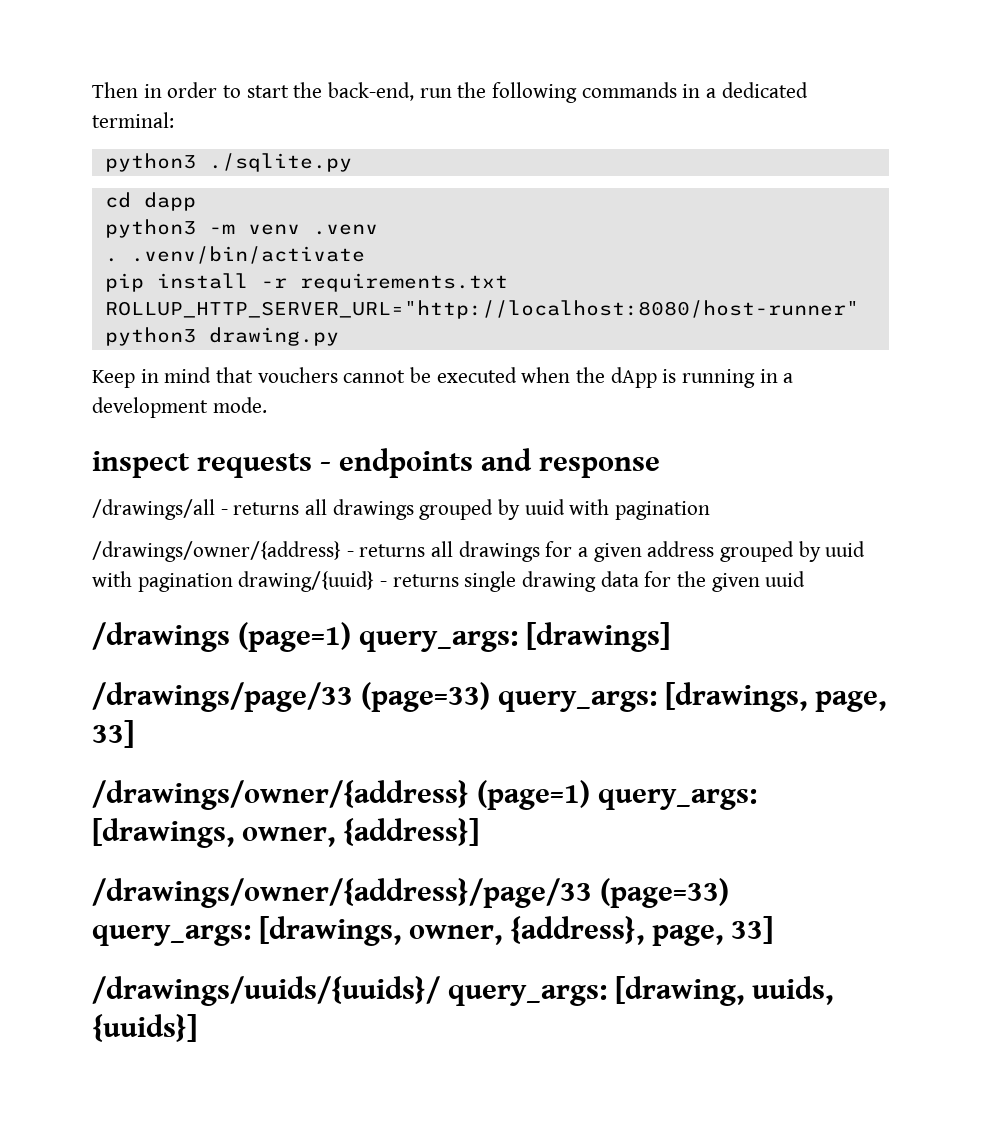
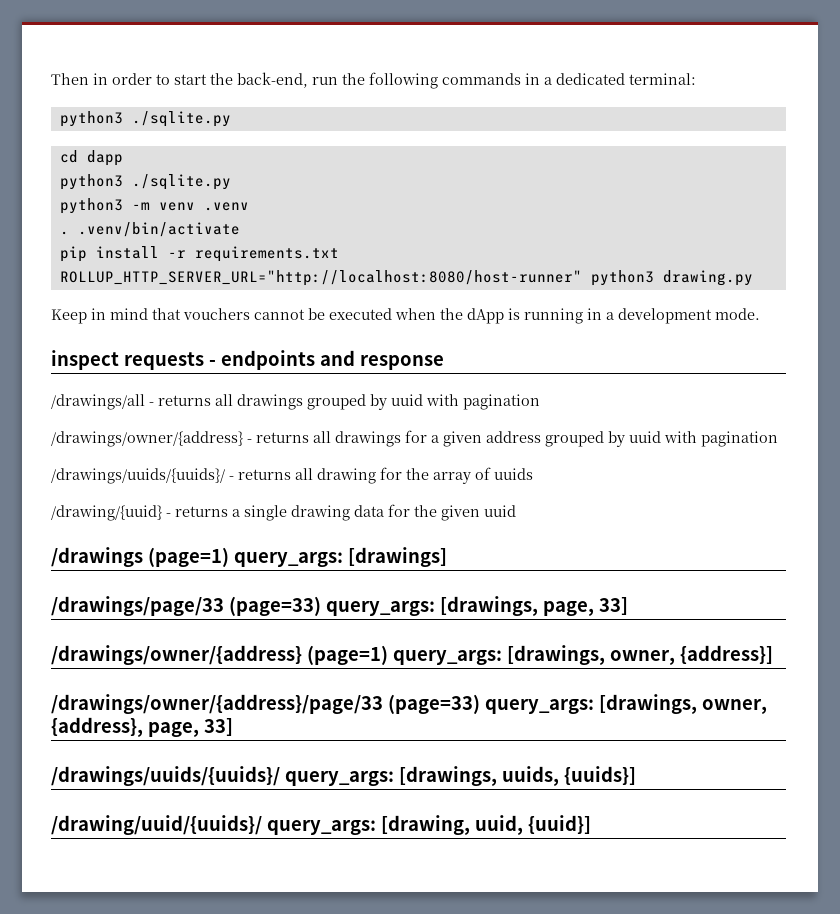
(196, 201) none -> [59,174,231,190] // python3 ./sqlite.py
[238,571,459,592] drawing/{uuid} - returns -> [51,467,533,484] [51,505,240,521] // /drawings/uuids/{uuids}/ - returns all drawing for the array of uuids // /drawing/{uuid} - returns a
[615,976,744,1006] [drawing, -> [398,766,497,786] [drawings,
(197, 1028) none -> [51,815,591,835] // /drawing/uuid/{uuids}/ query_args: [drawing, uuid, {uuid}]

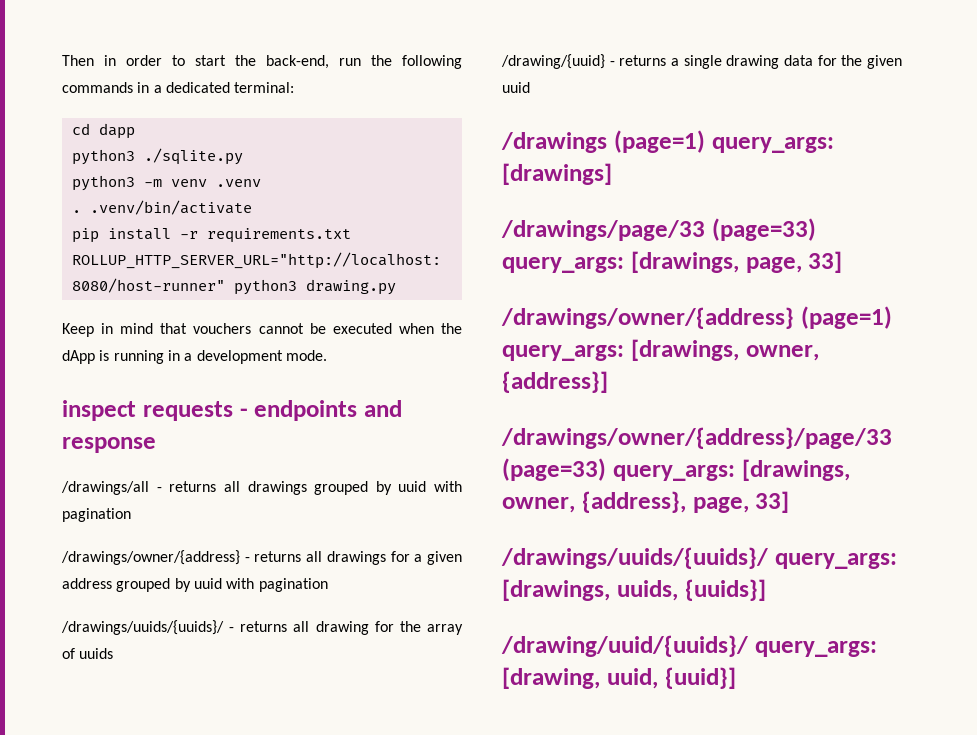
[59,111,231,127] // python3 ./sqlite.py -> (295, 87) none

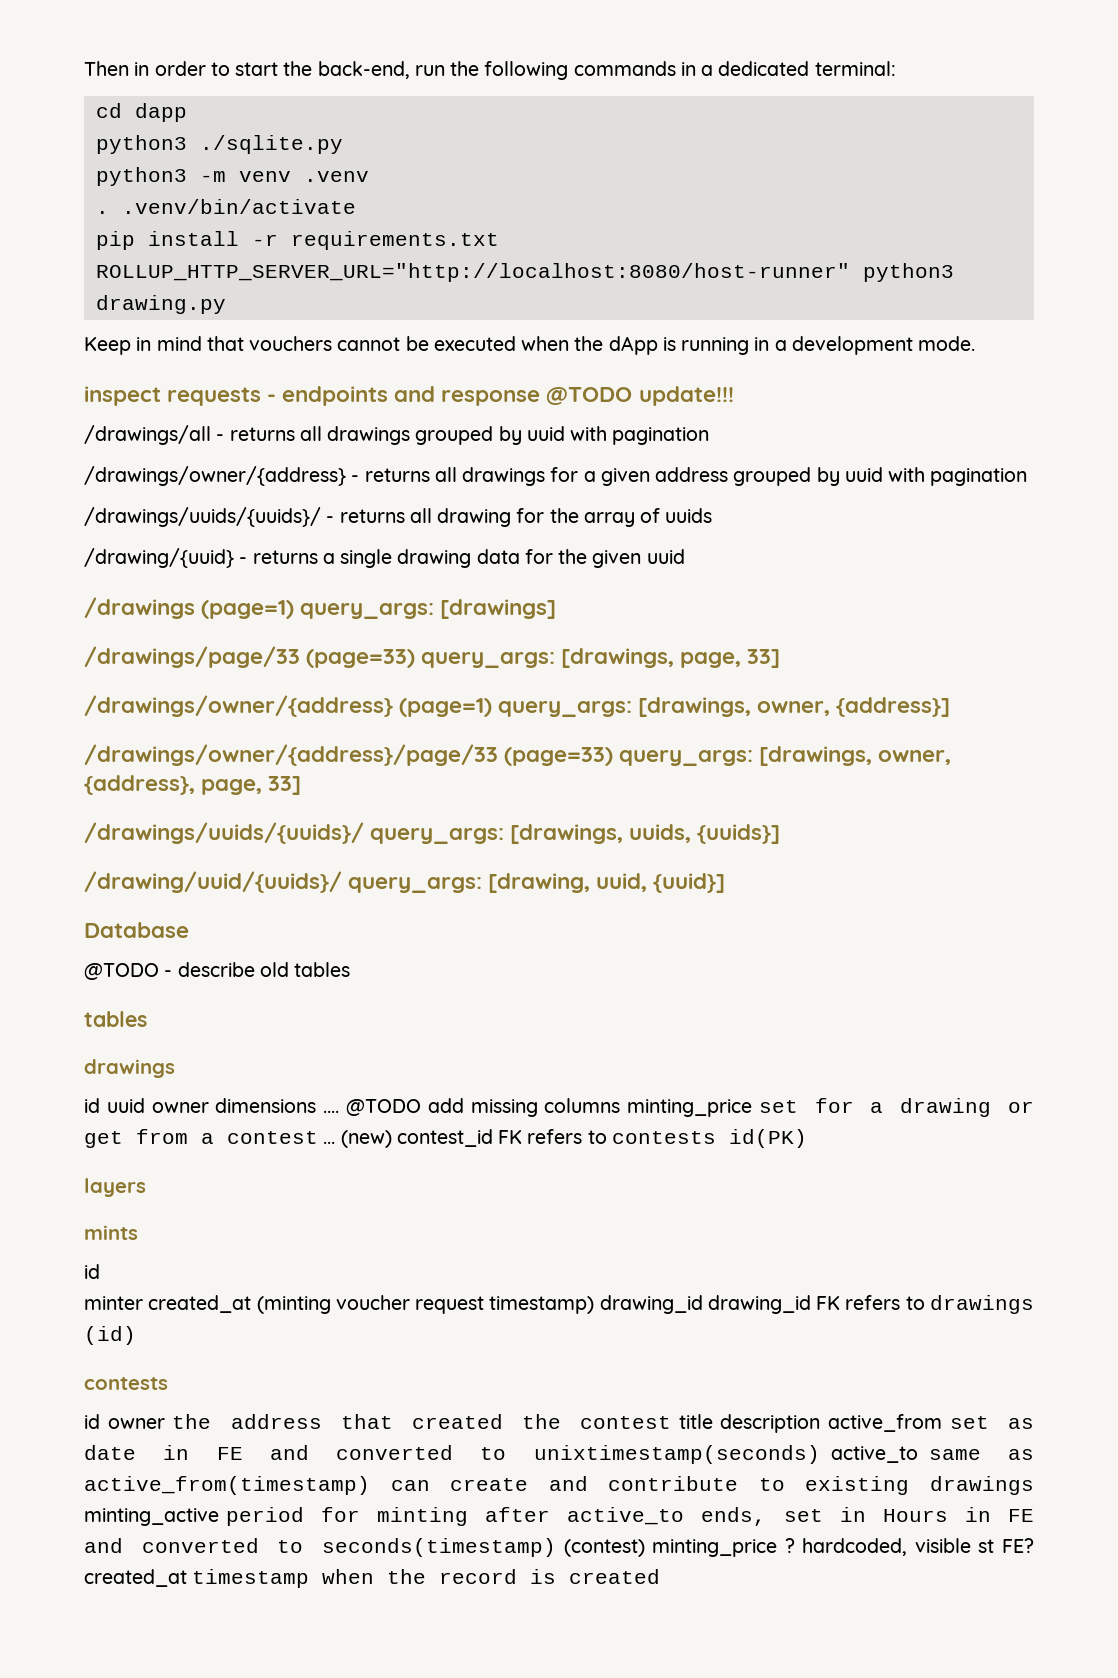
(156, 445) none -> [546,386,734,406] @TODO update!!!
(736, 678) none -> [84,922,189,938] [84,962,351,980] [84,1011,147,1027] [84,1059,175,1078] [84,1098,1035,1117] [84,1129,807,1148] [84,1178,146,1197] [84,1225,138,1240] [84,1264,100,1279] [84,1295,1034,1314] [84,1326,136,1345] [84,1377,168,1390] [84,1414,1034,1433] [84,1445,1034,1464] [84,1476,1034,1495] [84,1507,1034,1526] [84,1538,1034,1557] [84,1569,661,1588] // Database // @TODO - describe old tables // tables // drawings // id uuid owner dimensions .... @TODO add missing columns minting_price set for a drawing or get from a contest ... (new) contest_id FK refers to contests id(PK) // layers // mints // id // minter created_at (minting voucher request timestamp) drawing_id drawing_id FK refers to drawings (id) // contests // id owner the address that created the contest title description active_from set as date in FE and converted to unixtimestamp(seconds) active_to same as active_from(timestamp) can create and contribute to existing drawings minting_active period for minting after active_to ends, set in Hours in FE and converted to seconds(timestamp) (contest) minting_price ? hardcoded, visible st FE? created_at timestamp when the record is created

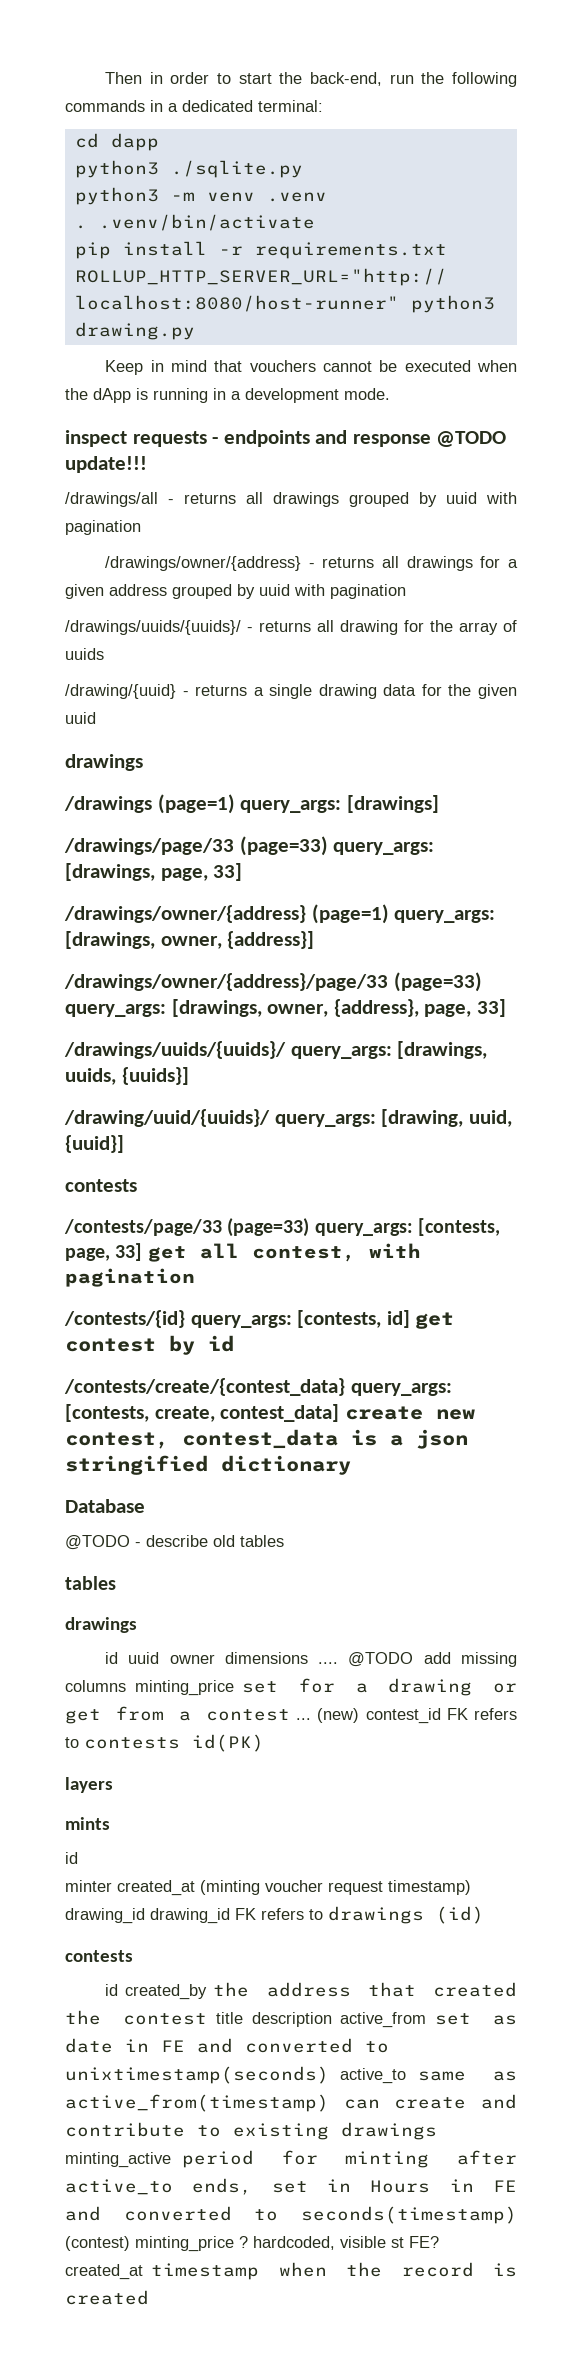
(685, 556) none -> [65,754,143,771] // drawings
(726, 883) none -> [65,1179,137,1192] [64,1218,500,1237] [65,1243,421,1262] [65,1268,195,1287] [64,1310,455,1329] [65,1335,234,1355] [64,1378,452,1396] [65,1404,475,1422] [65,1429,468,1449] [65,1455,351,1475] // contests // /contests/page/33 (page=33) query_args: [contests, page, 33] get all contest, with pagination // /contests/{id} query_args: [contests, id] get contest by id // /contests/create/{contest_data} query_args: [contests, create, contest_data] create new contest, contest_data is a json stringified dictionary
[107,1418,165,1429] owner -> [125,1984,208,2000] created_by

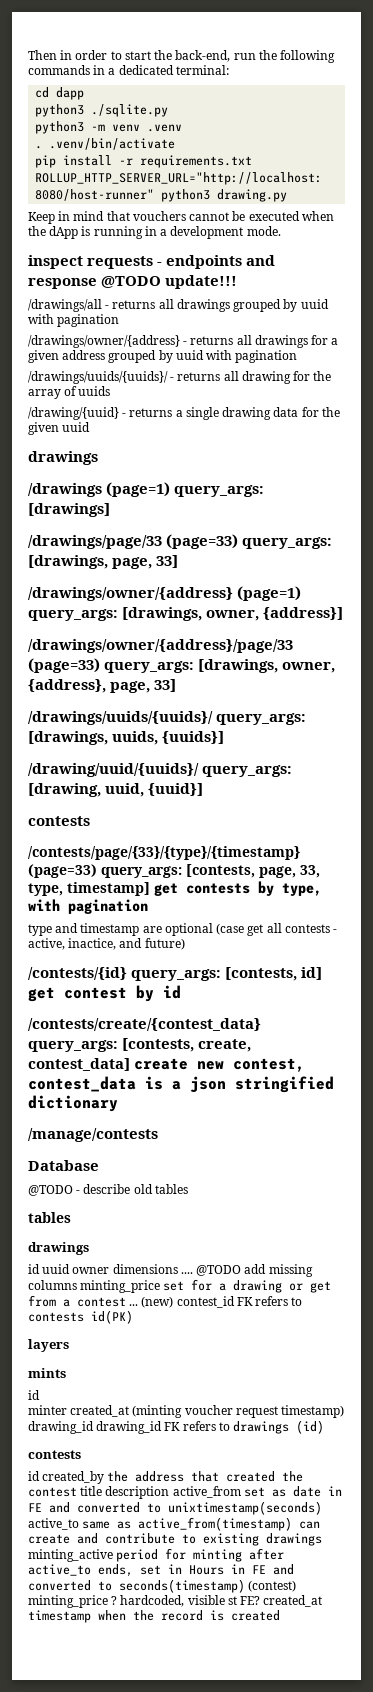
[64,1219,222,1236] /contests/page/33 -> [28,846,300,860] /contests/page/{33}/{type}/{timestamp}
[115,1243,421,1262] [65,1268,195,1287] 33] get all contest, with pagination -> [300,865,320,878] [28,881,322,896] [28,899,148,914] [28,923,338,936] [28,938,185,950] 33, type, timestamp] get contests by type, with pagination // type and timestamp are optional (case get all contests - active, inactice, and future)
(351, 1465) none -> [28,1128,158,1142] // /manage/contests

